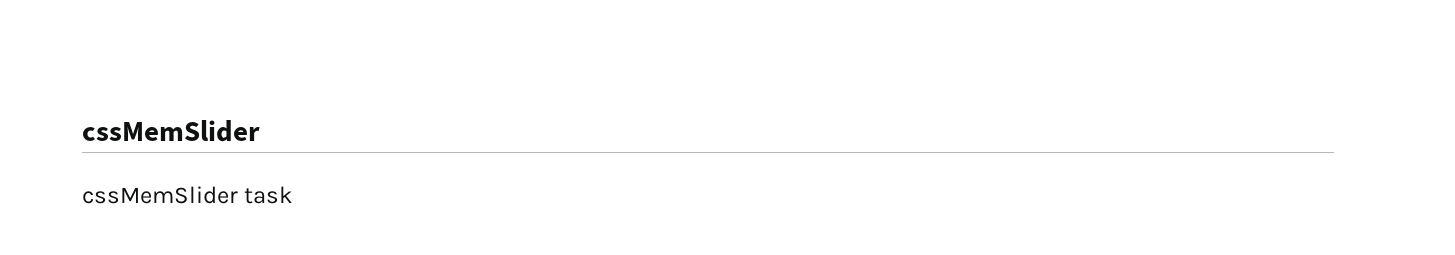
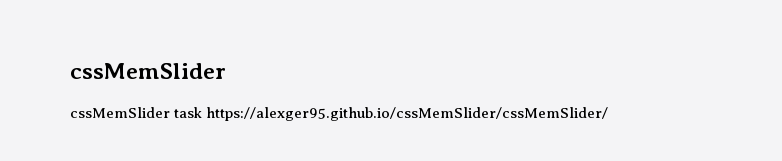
(294, 195) none -> [206,107,609,121] https://alexger95.github.io/cssMemSlider/cssMemSlider/

